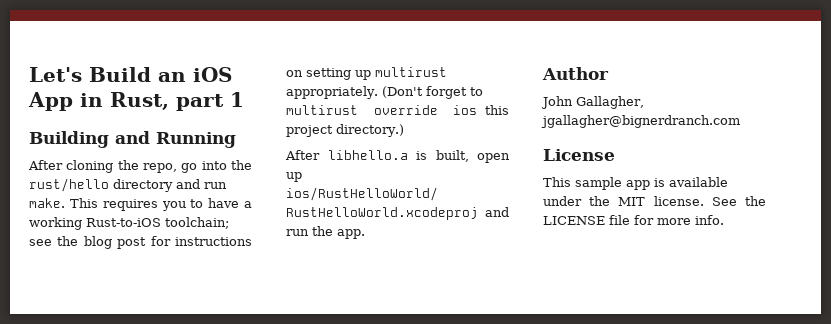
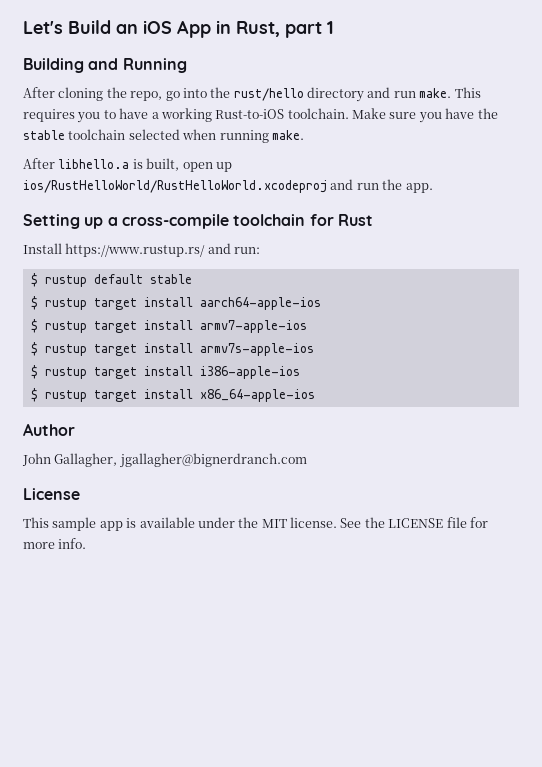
[165,217,229,229] [29,236,253,249] [286,67,447,80] [286,86,483,99] [286,105,509,115] [286,124,404,137] toolchain; see the blog post for instructions on setting up multirust appropriately. (Don't forget to multirust override ios this project directory.) -> [287,108,498,123] [23,129,304,143] toolchain. Make sure you have the stable toolchain selected when running make.
(365, 234) none -> [23,214,373,229] [23,243,261,257] [30,273,192,287] [30,296,321,310] [30,319,307,333] [30,342,314,356] [30,365,300,379] [30,388,315,402] // Setting up a cross-compile toolchain for Rust // Install https://www.rustup.rs/ and run: // $ rustup default stable // $ rustup target install aarch64-apple-ios // $ rustup target install armv7-apple-ios // $ rustup target install armv7s-apple-ios // $ rustup target install i386-apple-ios // $ rustup target install x86_64-apple-ios

